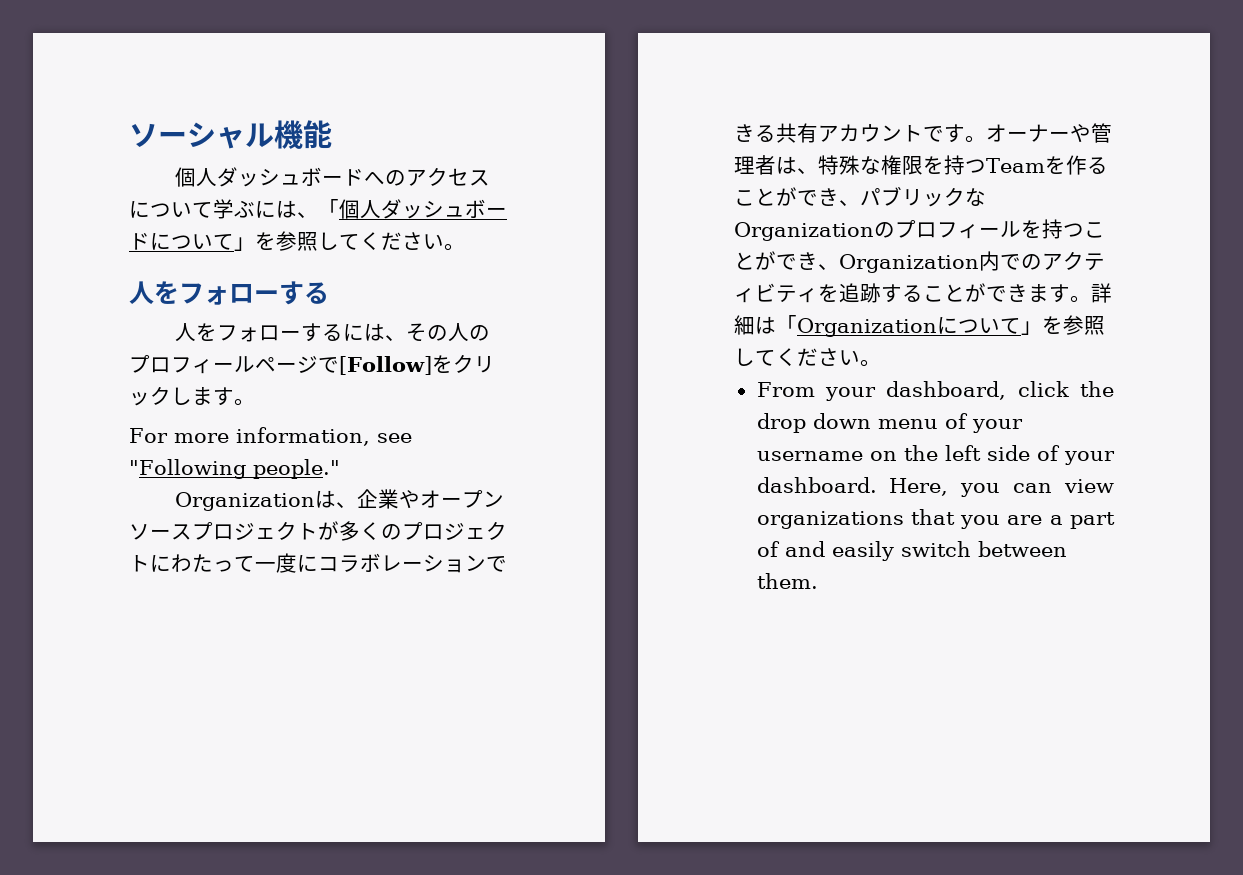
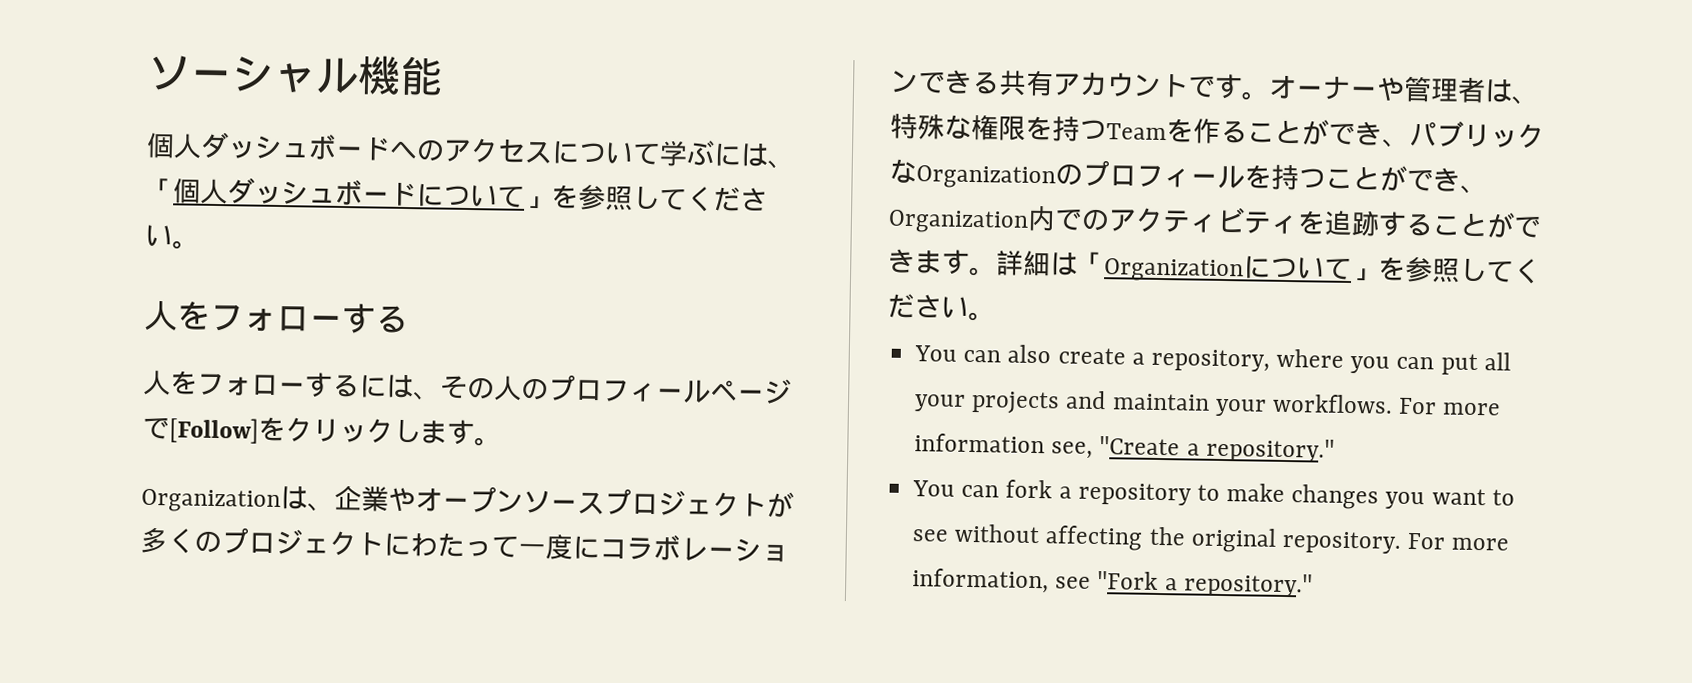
[129,427,412,446] [129,459,340,479] // For more information, see "Following people." -> (502, 442) none
[756,381,1114,401] [756,413,1023,433] [756,445,1115,465] [756,477,1114,497] [756,509,1115,529] [756,541,1067,561] [756,573,818,589] From your dashboard, click the drop down menu of your username on the left side of your dashboard. Here, you can view organizations that you are a part of and easily switch between them. -> [914,344,1511,376] [914,390,1502,417] [914,433,1335,463] [912,479,1515,510] [912,523,1510,554] [912,568,1313,598] You can also create a repository, where you can put all your projects and maintain your workflows. For more information see, "Create a repository." // You can fork a repository to make changes you want to see without affecting the original repository. For more information, see "Fork a repository."

